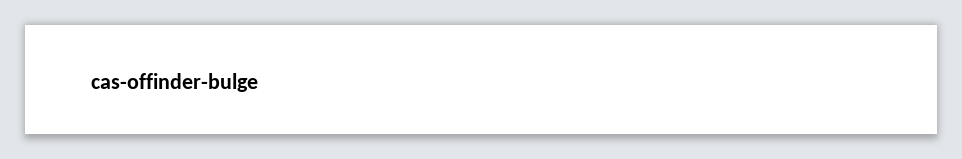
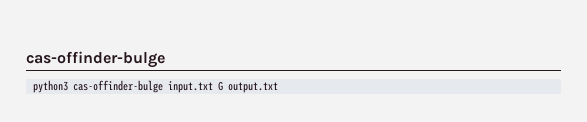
[91,73,258,92] cas-offinder-bulge -> [26,51,165,68] [32,80,278,93] cas-offinder-bulge // python3 cas-offinder-bulge input.txt G output.txt

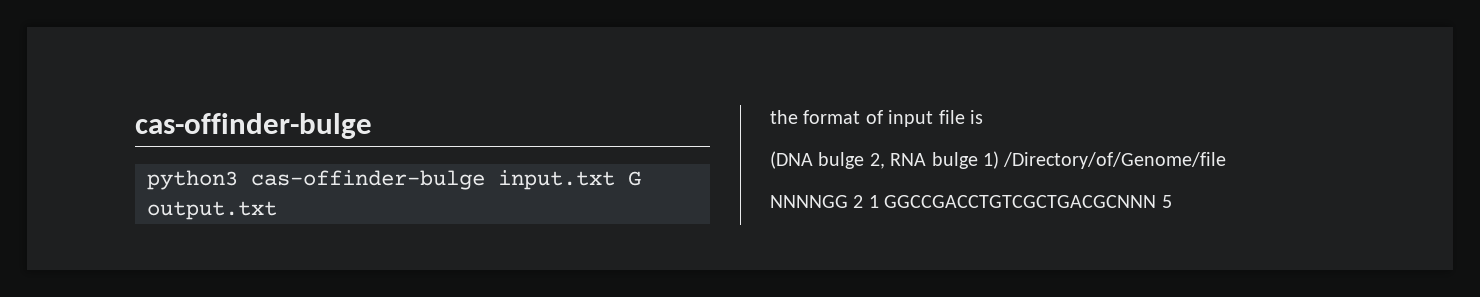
(278, 87) none -> [770,110,983,127] [770,151,1227,169] [770,195,1172,208] // the format of input file is // (DNA bulge 2, RNA bulge 1) /Directory/of/Genome/file // NNNNGG 2 1 GGCCGACCTGTCGCTGACGCNNN 5

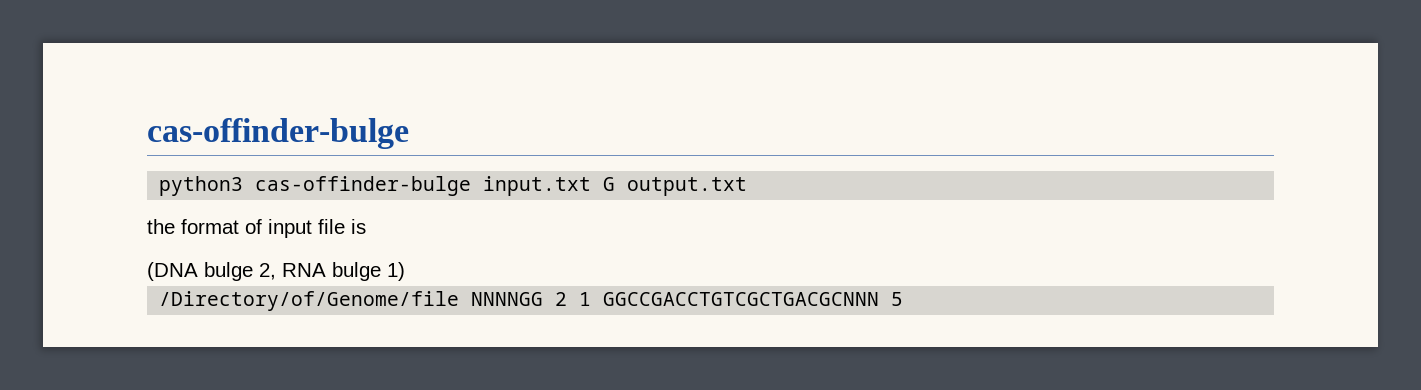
(999, 160) none -> (405, 271) //
(1227, 160) // -> (460, 301) none

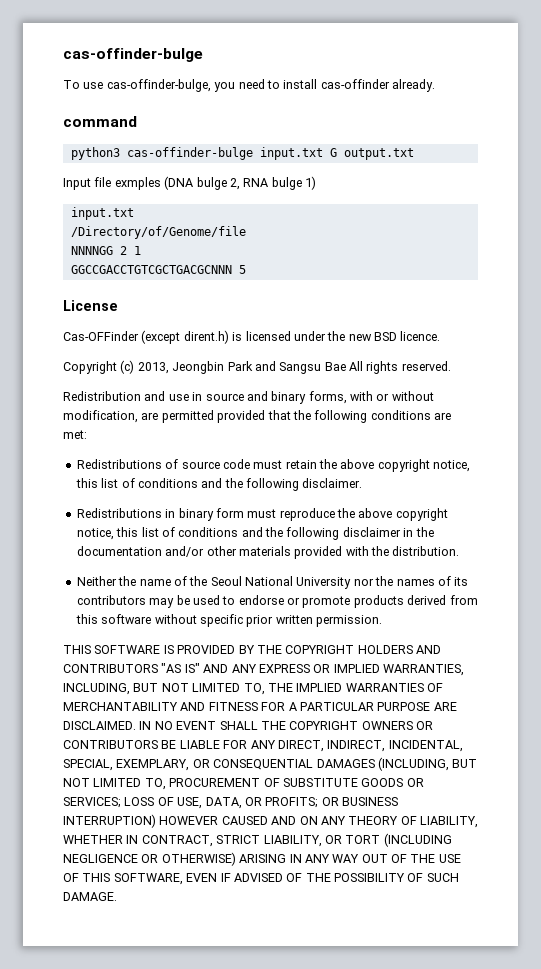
[147,118,409,149] cas-offinder-bulge -> [63,48,203,62] [63,79,435,92] [63,116,137,127] cas-offinder-bulge // To use cas-offinder-bulge, you need to install cas-offinder already. // command
[147,219,366,238] the format of input file is // -> [63,177,161,190] Input file exmples
(405, 271) none -> [70,207,134,220] // input.txt
(460, 301) none -> (246, 232) //
(592, 299) none -> (141, 250) //
(904, 299) none -> [63,300,118,311] [63,330,441,344] [63,360,451,374] [63,391,434,404] [63,410,451,423] [63,430,87,439] [76,459,471,472] [75,478,363,491] [76,508,448,521] [76,527,434,540] [76,546,460,559] [76,576,469,589] [76,595,478,608] [75,614,382,627] [63,645,441,654] [63,663,464,676] [63,683,443,695] [63,702,457,711] [63,721,433,730] [63,740,463,752] [63,757,478,771] [63,778,424,790] [63,797,398,809] [63,814,478,828] [63,833,452,847] [63,852,461,866] [63,873,459,885] [63,892,117,901] // License // Cas-OFFinder (except dirent.h) is licensed under the new BSD licence. // Copyright (c) 2013, Jeongbin Park and Sangsu Bae All rights reserved. // Redistribution and use in source and binary forms, with or without modification, are permitted provided that the following conditions are met: // Redistributions of source code must retain the above copyright notice, this list of conditions and the following disclaimer. // Redistributions in binary form must reproduce the above copyright notice, this list of conditions and the following disclaimer in the documentation and/or other materials provided with the distribution. // Neither the name of the Seoul National University nor the names of its contributors may be used to endorse or promote products derived from this software without specific prior written permission. // THIS SOFTWARE IS PROVIDED BY THE COPYRIGHT HOLDERS AND CONTRIBUTORS "AS IS" AND ANY EXPRESS OR IMPLIED WARRANTIES, INCLUDING, BUT NOT LIMITED TO, THE IMPLIED WARRANTIES OF MERCHANTABILITY AND FITNESS FOR A PARTICULAR PURPOSE ARE DISCLAIMED. IN NO EVENT SHALL THE COPYRIGHT OWNERS OR CONTRIBUTORS BE LIABLE FOR ANY DIRECT, INDIRECT, INCIDENTAL, SPECIAL, EXEMPLARY, OR CONSEQUENTIAL DAMAGES (INCLUDING, BUT NOT LIMITED TO, PROCUREMENT OF SUBSTITUTE GOODS OR SERVICES; LOSS OF USE, DATA, OR PROFITS; OR BUSINESS INTERRUPTION) HOWEVER CAUSED AND ON ANY THEORY OF LIABILITY, WHETHER IN CONTRACT, STRICT LIABILITY, OR TORT (INCLUDING NEGLIGENCE OR OTHERWISE) ARISING IN ANY WAY OUT OF THE USE OF THIS SOFTWARE, EVEN IF ADVISED OF THE POSSIBILITY OF SUCH DAMAGE.

